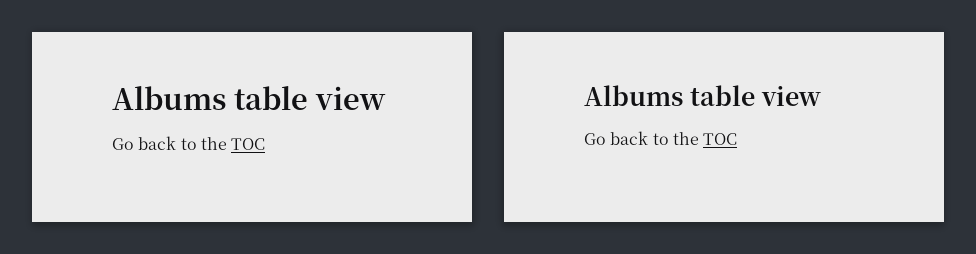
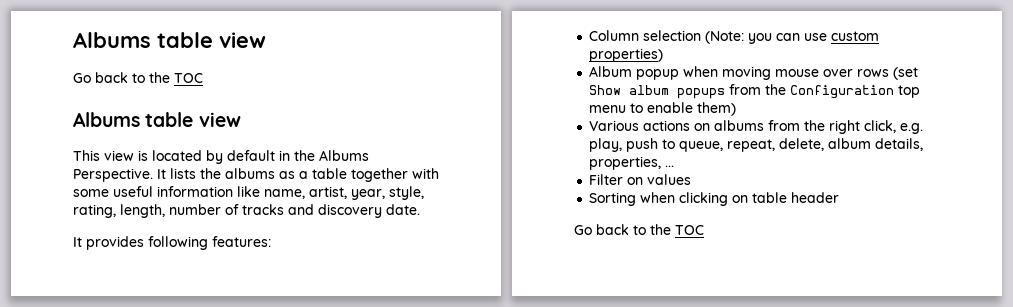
(821, 96) none -> [73,150,369,164] [73,168,439,182] [73,186,424,200] [73,204,420,218] [73,236,271,250] [589,30,880,44] [589,48,664,62] [589,66,919,80] [589,84,921,99] [589,102,737,116] [589,120,924,134] [589,138,924,152] [589,156,675,170] [589,174,692,185] [589,192,840,206] // This view is located by default in the Albums Perspective. It lists the albums as a table together with some useful information like name, artist, year, style, rating, length, number of tracks and discovery date. // It provides following features: // Column selection (Note: you can use custom properties) // Album popup when moving mouse over rows (set Show album popups from the Configuration top menu to enable them) // Various actions on albums from the right click, e.g. play, push to queue, repeat, delete, album details, properties, ... // Filter on values // Sorting when clicking on table header

